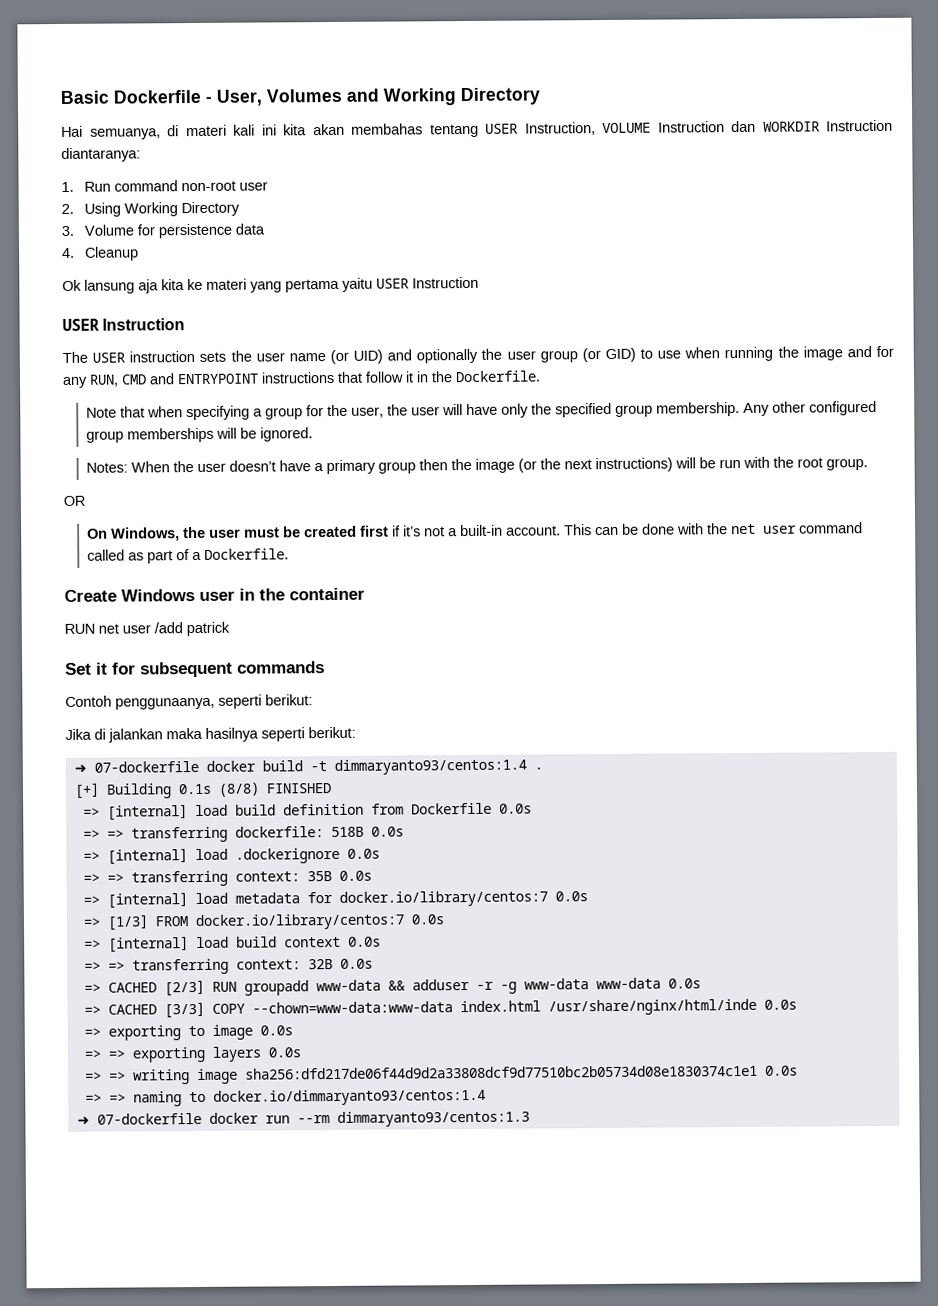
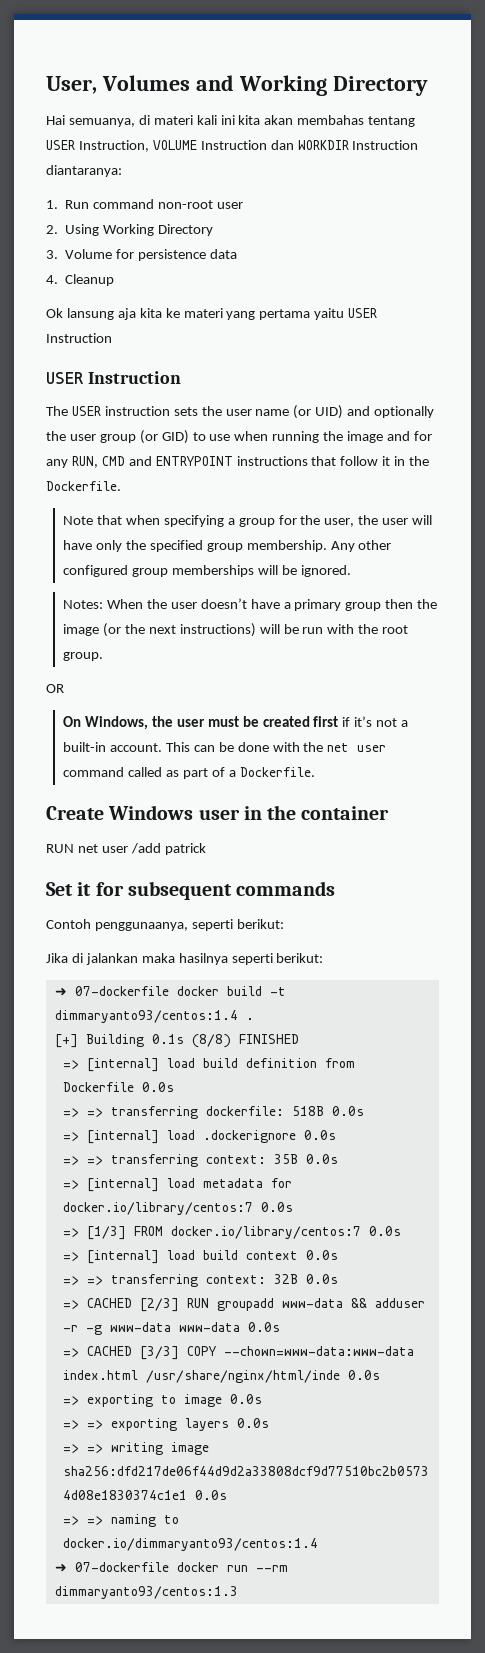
[60,89,212,104] Basic Dockerfile - -> (46, 85) none

